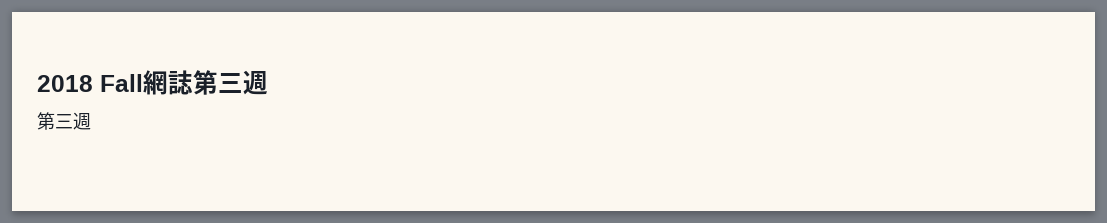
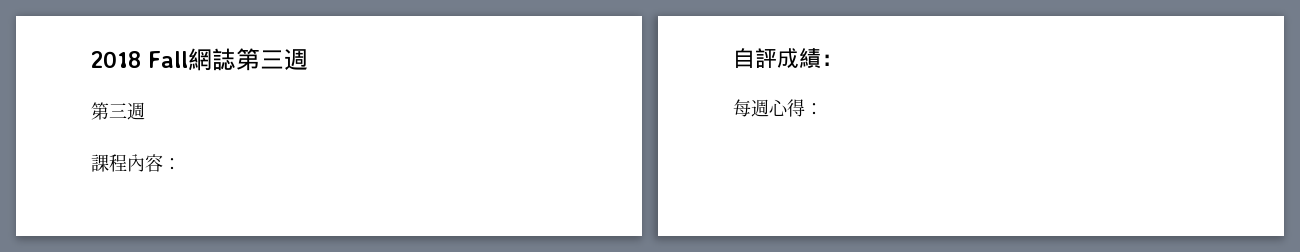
(91, 121) none -> [91,154,181,172] [733,48,843,69] [733,99,823,117] // 課程內容： // 自評成績： // 每週心得：

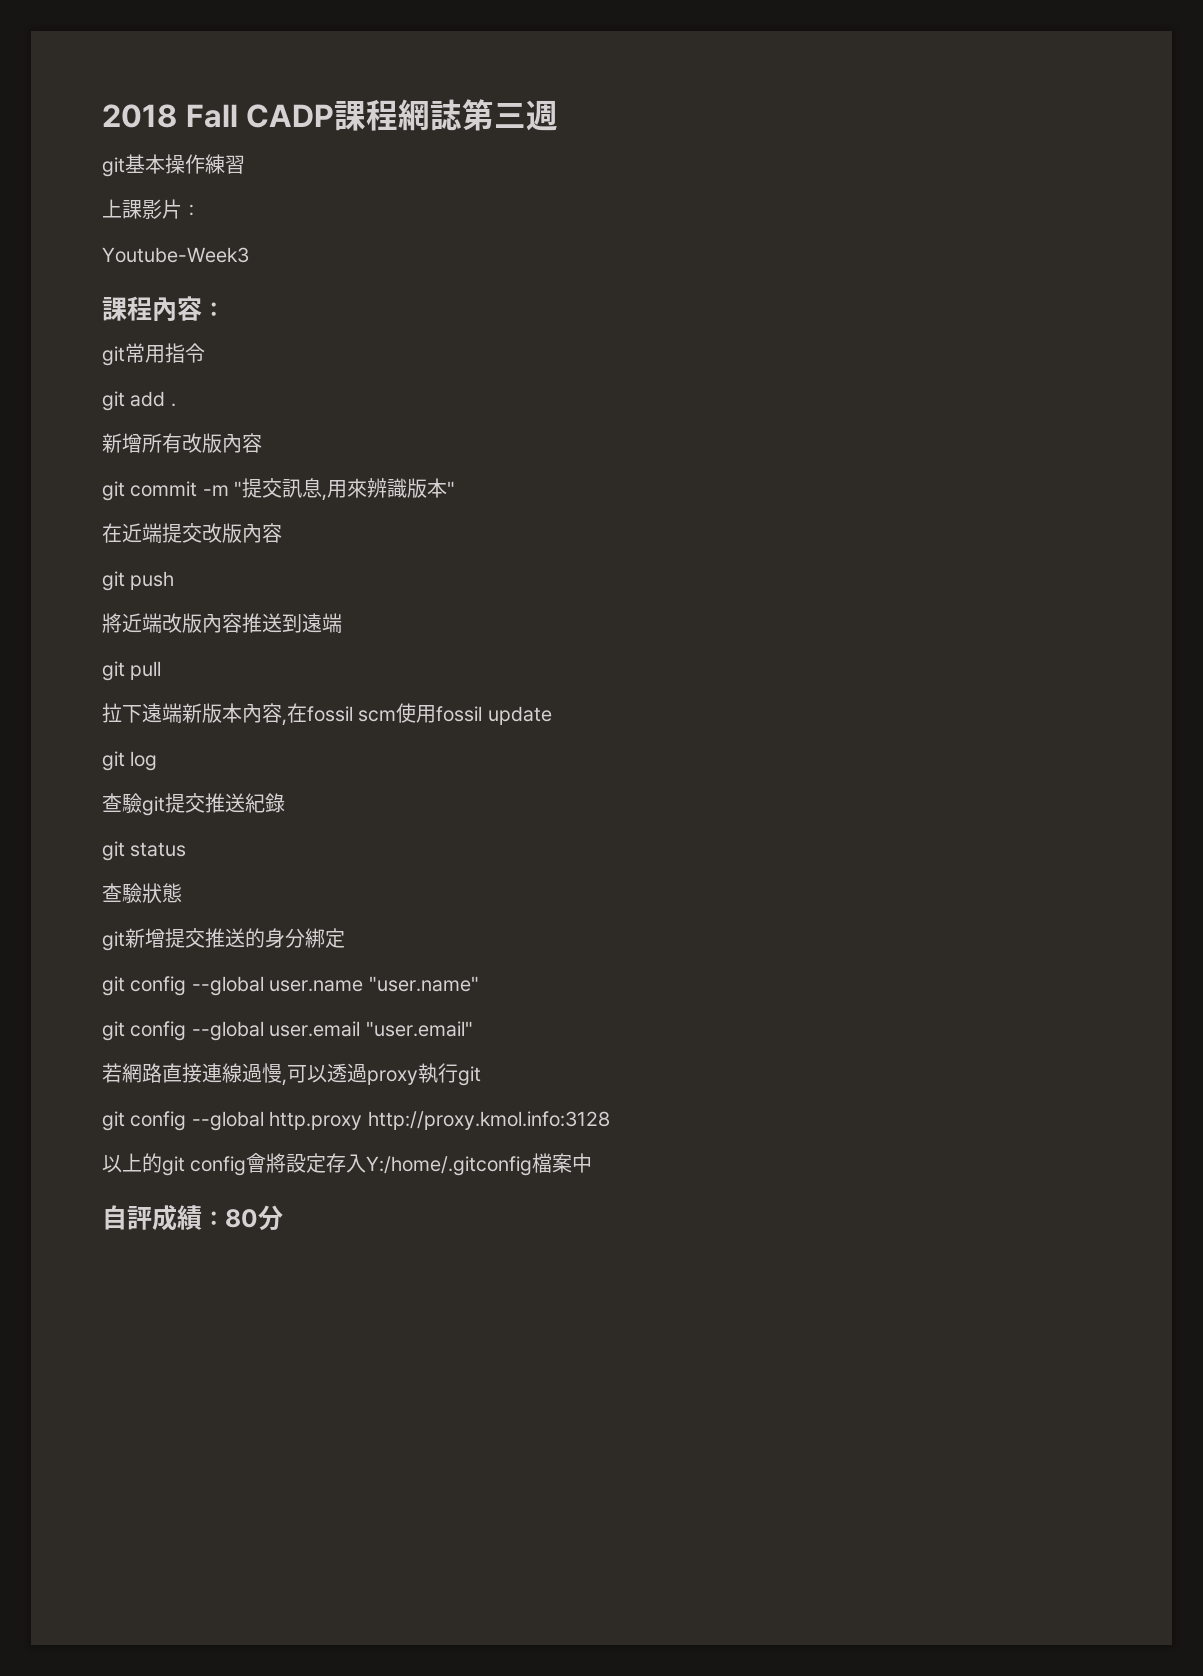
(188, 59) none -> [246,99,399,131] CADP課程
[91,102,145,120] [91,154,181,172] 第三週 // 課程內容： -> [102,154,245,177] [102,199,201,219] [102,247,249,263] [102,296,225,321] [102,343,205,366] [102,391,176,411] [102,433,262,453] [102,478,456,501] [102,523,282,543] [102,571,175,591] [102,613,342,633] [102,661,162,681] [102,703,552,726] [102,751,158,771] [102,793,285,816] [102,841,187,861] [102,883,182,904] [102,928,345,951] [102,976,479,996] [102,1021,473,1041] [102,1063,481,1086] [102,1111,610,1131] [102,1153,593,1176] git基本操作練習 // 上課影片： // Youtube-Week3 // 課程內容： // git常用指令 // git add . // 新增所有改版內容 // git commit -m "提交訊息,用來辨識版本" // 在近端提交改版內容 // git push // 將近端改版內容推送到遠端 // git pull // 拉下遠端新版本內容,在fossil scm使用fossil update // git log // 查驗git提交推送紀錄 // git status // 查驗狀態 // git新增提交推送的身分綁定 // git config --global user.name "user.name" // git config --global user.email "user.email" // 若網路直接連線過慢,可以透過proxy執行git // git config --global http.proxy http://proxy.kmol.info:3128 // 以上的git config會將設定存入Y:/home/.gitconfig檔案中
[733,99,823,117] // 每週心得： -> [225,1205,283,1231] 80分

